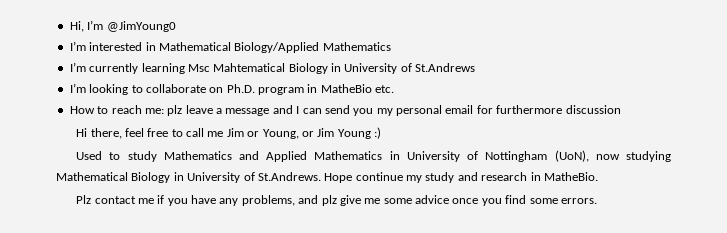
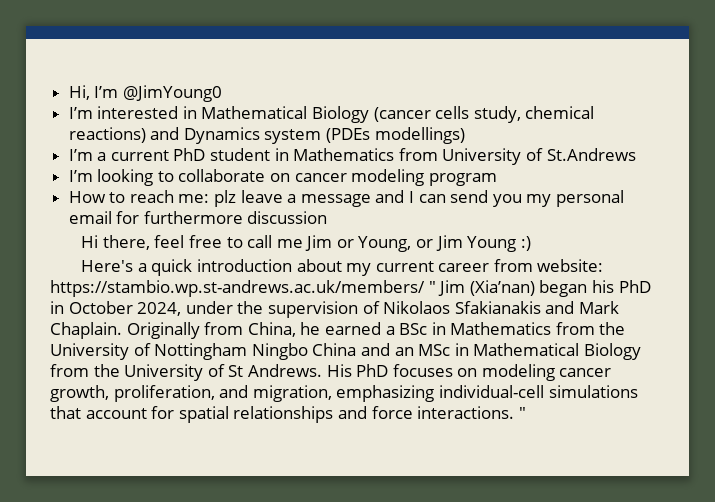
[234,42,391,53] [69,62,341,74] Biology/Applied Mathematics // I’m currently learning Msc Mahtematical Biology in -> [312,106,595,123] [68,127,465,144] [68,148,438,161] Biology (cancer cells study, chemical reactions) and Dynamics system (PDEs modellings) // I’m a current PhD student in Mathematics from
[226,84,255,93] Ph.D. -> [294,169,425,186] cancer modeling
[307,84,395,93] in MatheBio etc. -> (497, 179) none
[76,150,671,162] [56,172,598,183] [76,195,597,206] Used to study Mathematics and Applied Mathematics in University of Nottingham (UoN), now studying Mathematical Biology in University of St.Andrews. Hope continue my study and research in MatheBio. // Plz contact me if you have any problems, and plz give me some advice once you find some errors. -> [81,259,604,276] [50,280,651,297] [50,301,619,318] [50,322,626,339] [50,343,641,360] [50,364,612,381] [50,385,638,402] [50,406,526,423] Here's a quick introduction about my current career from website: https://stambio.wp.st-andrews.ac.uk/members/ " Jim (Xia’nan) began his PhD in October 2024, under the supervision of Nikolaos Sfakianakis and Mark Chaplain. Originally from China, he earned a BSc in Mathematics from the University of Nottingham Ningbo China and an MSc in Mathematical Biology from the University of St Andrews. His PhD focuses on modeling cancer growth, proliferation, and migration, emphasizing individual-cell simulations that account for spatial relationships and force interactions. "

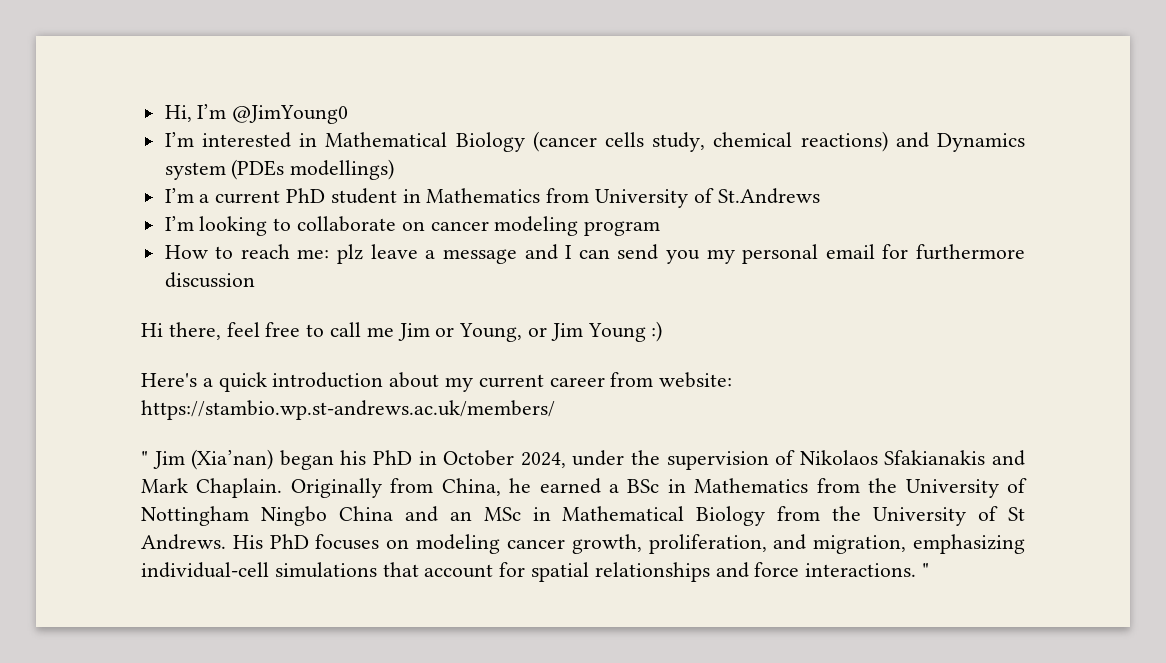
(425, 288) none -> (555, 410) //

